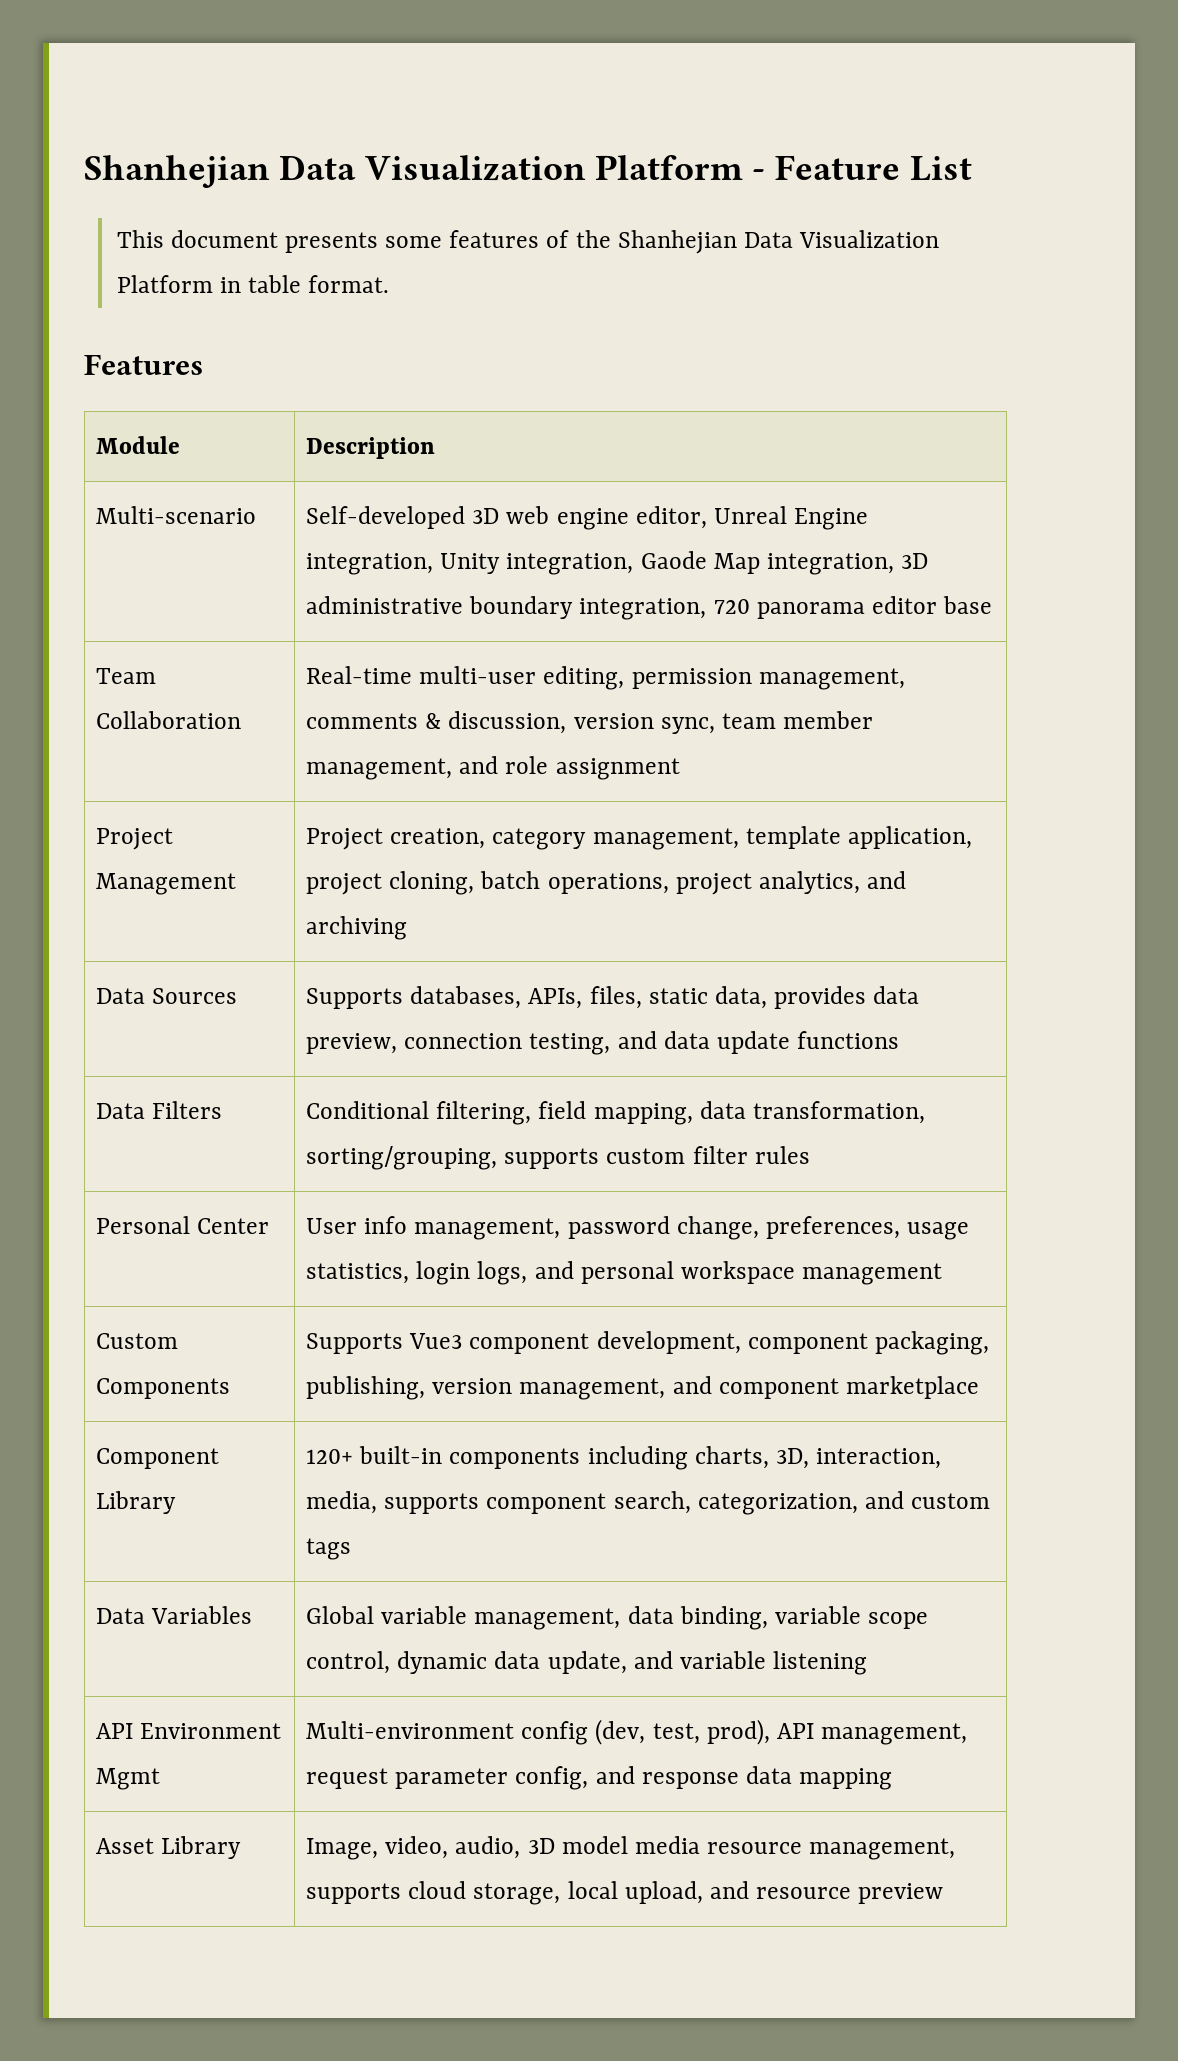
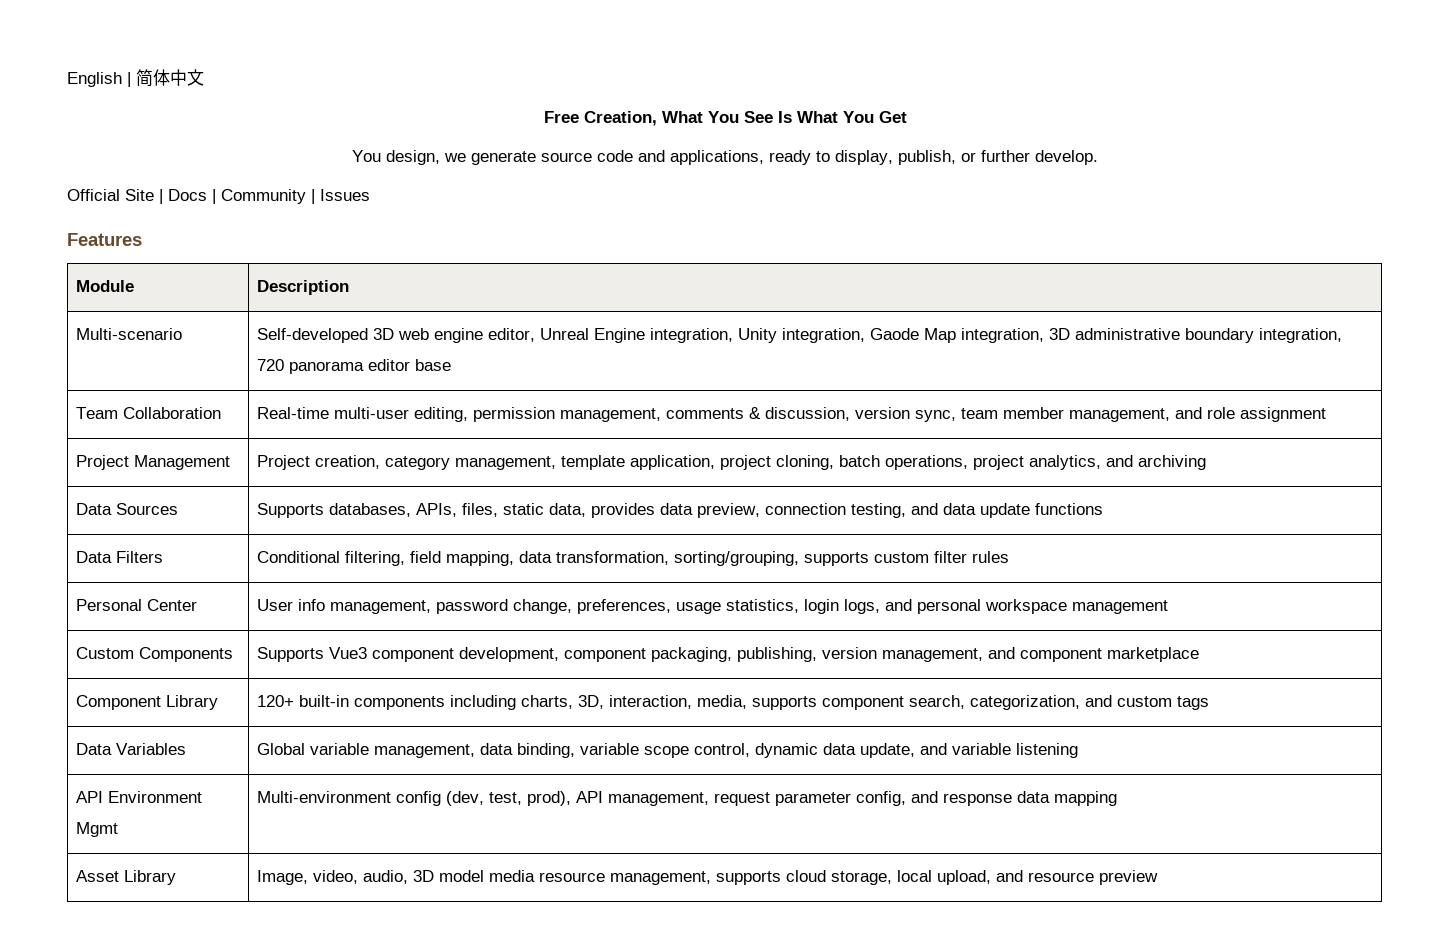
[84,155,973,188] [116,230,939,254] [116,275,390,293] Shanhejian Data Visualization Platform - Feature List // This document presents some features of the Shanhejian Data Visualization Platform in table format. -> [67,69,204,87] [543,111,907,126] [352,150,1098,165] [67,189,370,204] English | 简体中文 // Free Creation, What You See Is What You Get // You design, we generate source code and applications, ready to display, publish, or further develop. // Official Site | Docs | Community | Issues

